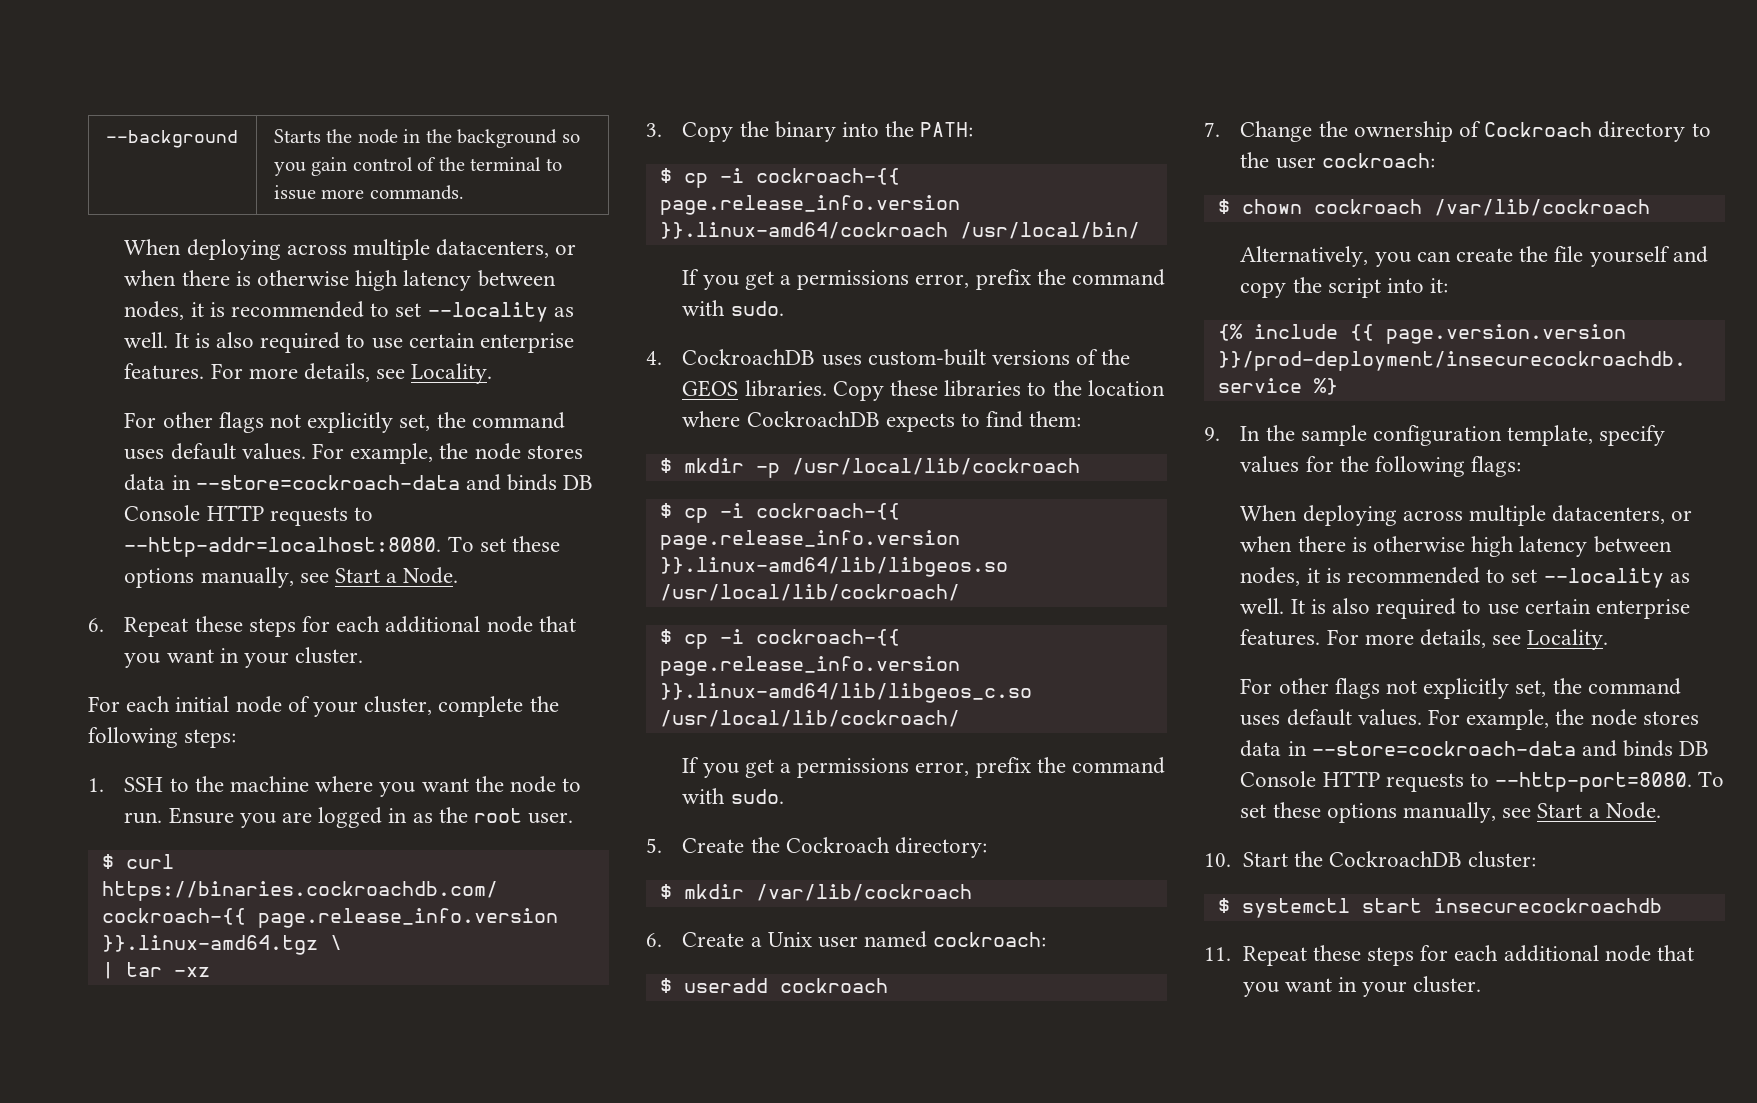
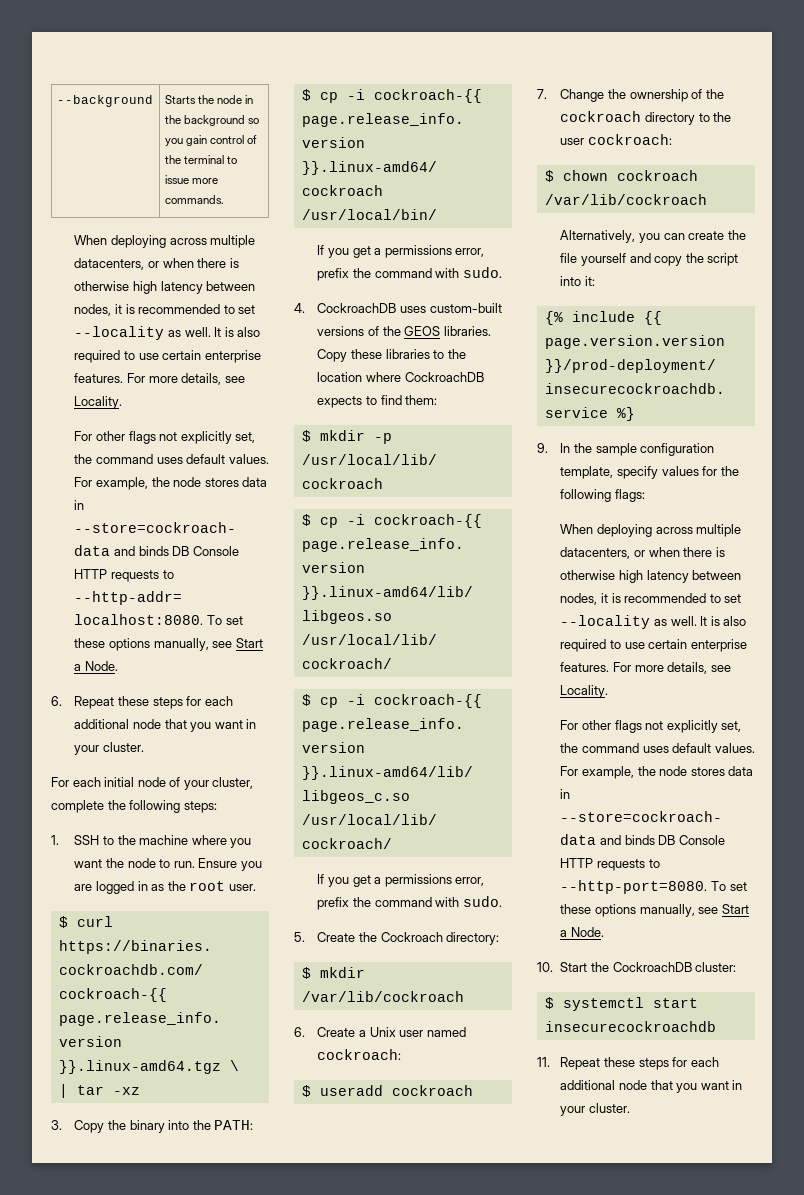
[1484,122,1593,137] Cockroach -> [705,89,724,99] [560,111,642,122] the cockroach

